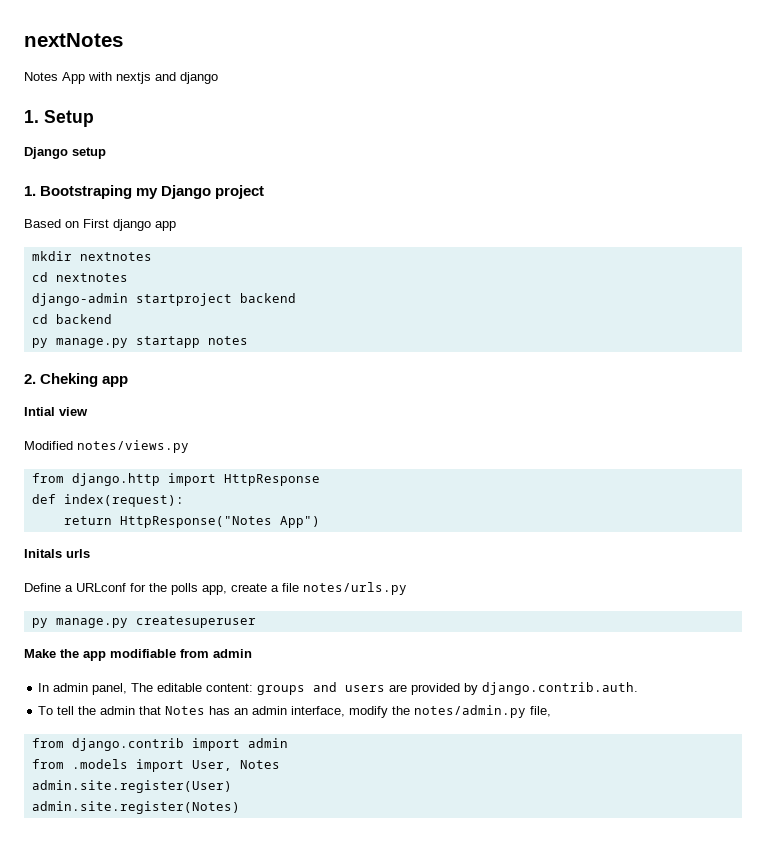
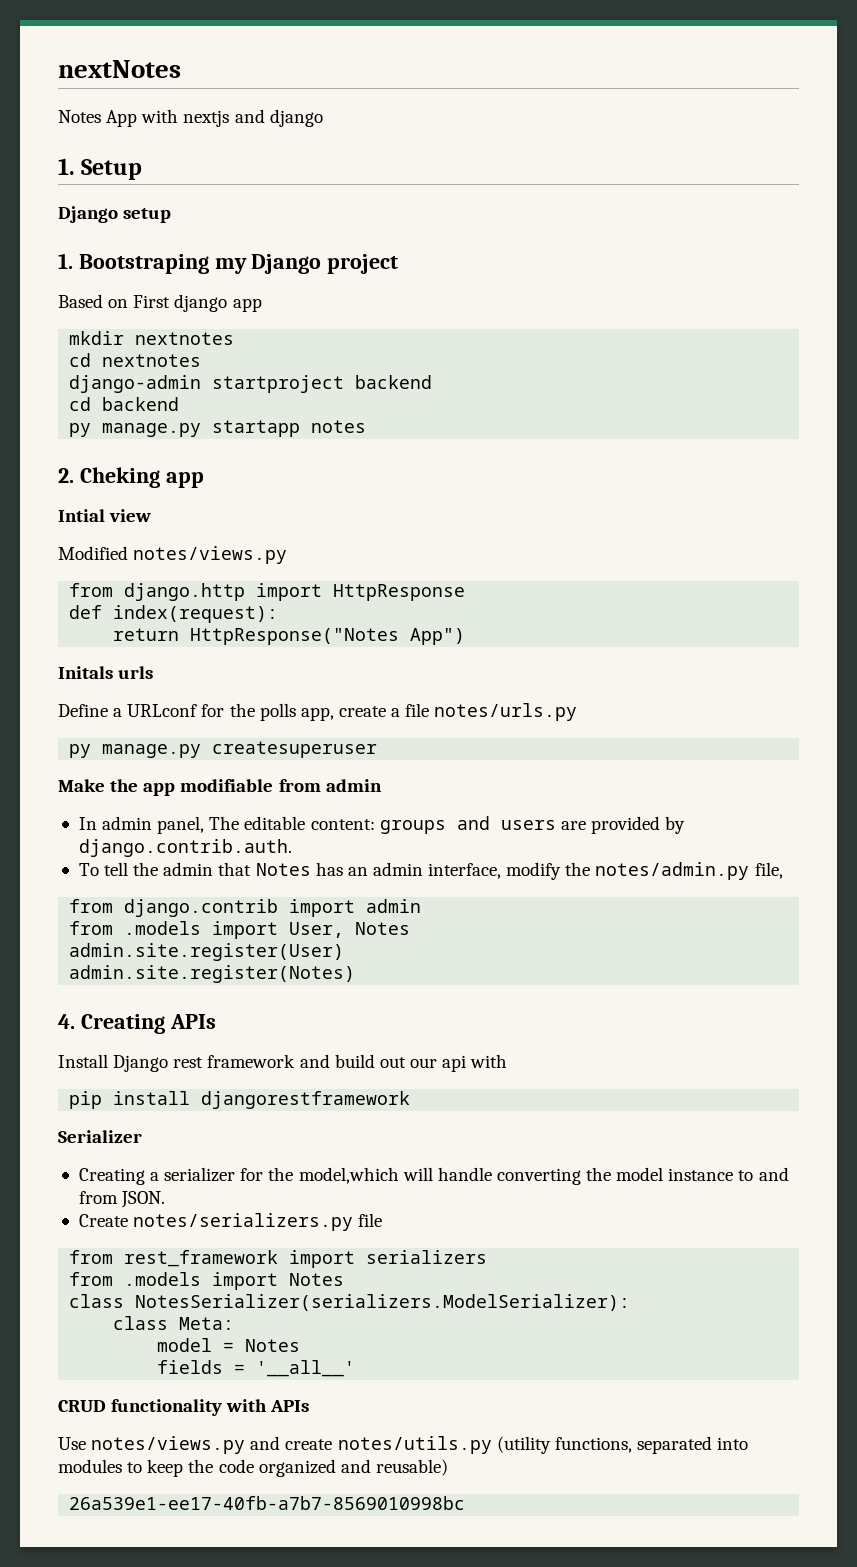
(240, 807) none -> [58,1014,216,1034] [58,1054,508,1072] [69,1091,411,1109] [58,1130,142,1143] [78,1167,789,1185] [78,1191,166,1208] [78,1213,383,1231] [69,1250,488,1268] [69,1272,345,1290] [69,1294,631,1311] [113,1316,235,1330] [157,1338,301,1352] [157,1360,356,1377] [58,1399,310,1416] [58,1436,749,1454] [58,1459,448,1477] [69,1496,466,1510] // 4. Creating APIs // Install Django rest framework and build out our api with // pip install djangorestframework // Serializer // Creating a serializer for the model,which will handle converting the model instance to and from JSON. // Create notes/serializers.py file // from rest_framework import serializers // from .models import Notes // class NotesSerializer(serializers.ModelSerializer): // class Meta: // model = Notes // fields = '__all__' // CRUD functionality with APIs // Use notes/views.py and create notes/utils.py (utility functions, separated into modules to keep the code organized and reusable) // 26a539e1-ee17-40fb-a7b7-8569010998bc

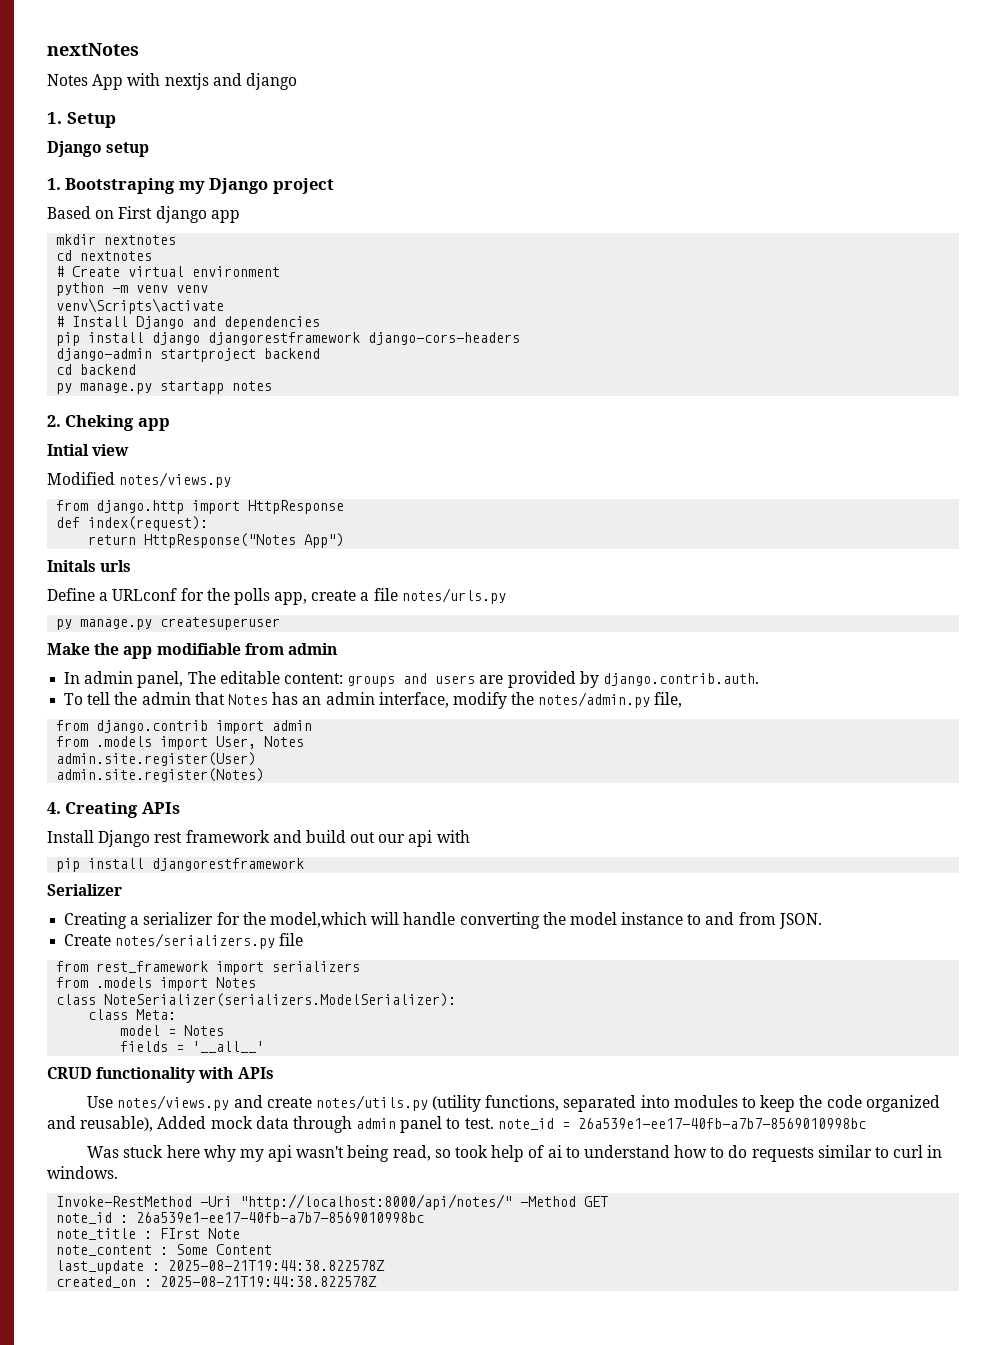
(202, 360) none -> [56,266,281,277] [56,282,209,296] [56,298,225,314] [56,316,321,330] [56,332,521,346] // # Create virtual environment // python -m venv venv // venv\Scripts\activate // # Install Django and dependencies // pip install django djangorestframework django-cors-headers
[135,1294,631,1311] NotesSerializer(serializers.ModelSerializer): -> [104,993,457,1007] NoteSerializer(serializers.ModelSerializer):
[375,1459,448,1476] [69,1496,466,1510] reusable) // 26a539e1-ee17-40fb-a7b7-8569010998bc -> [80,1116,866,1133] [87,1145,943,1162] [47,1166,118,1179] [56,1194,609,1210] [56,1212,425,1224] [56,1228,241,1240] [56,1244,273,1256] [56,1260,386,1274] [56,1276,378,1288] reusable), Added mock data through admin panel to test. note_id = 26a539e1-ee17-40fb-a7b7-8569010998bc // Was stuck here why my api wasn't being read, so took help of ai to understand how to do requests similar to curl in windows. // Invoke-RestMethod -Uri "http://localhost:8000/api/notes/" -Method GET // note_id : 26a539e1-ee17-40fb-a7b7-8569010998bc // note_title : FIrst Note // note_content : Some Content // last_update : 2025-08-21T19:44:38.822578Z // created_on : 2025-08-21T19:44:38.822578Z

